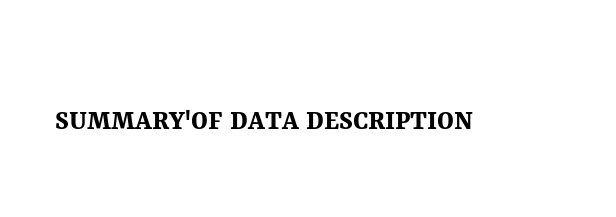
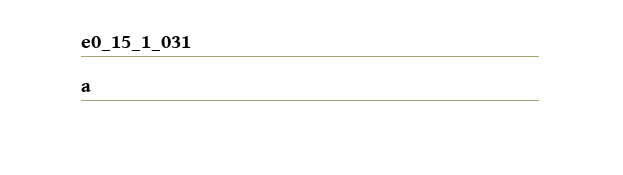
[55,110,474,129] SUMMARY'OF DATA DESCRIPTION -> [81,36,191,51] [81,83,91,92] e0_15_1_031 // a

